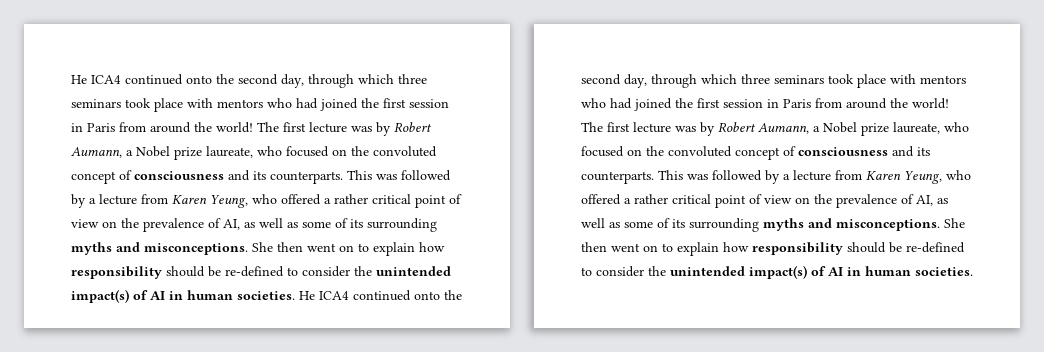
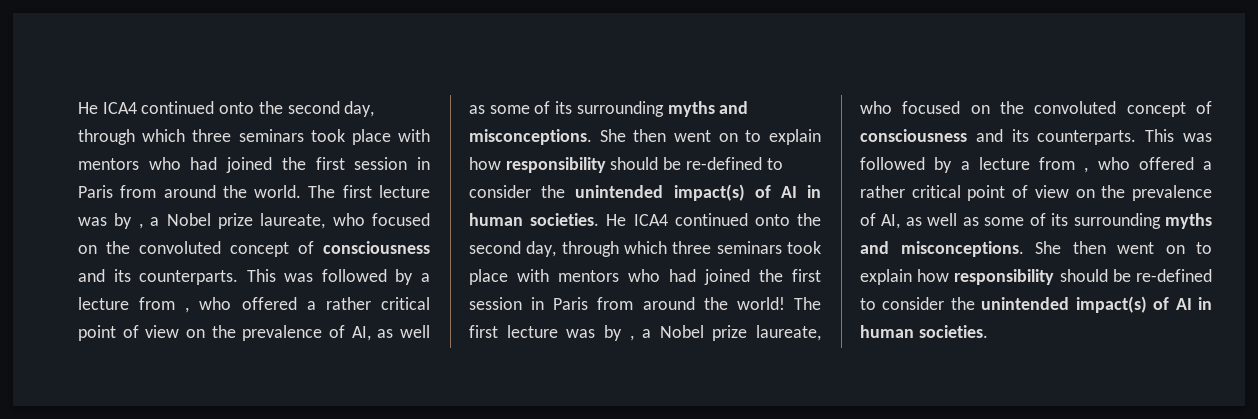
[216,122,432,136] [71,147,122,158] world! The first lecture was by Robert Aumann, -> [254,185,430,198] [78,213,143,229] world. The first lecture was by ,
[172,195,248,208] Karen Yeung, -> [185,307,190,313] ,
[718,122,809,134] Robert Aumann, -> [629,335,634,341] ,
[866,171,942,184] Karen Yeung, -> [1084,167,1089,173] ,

